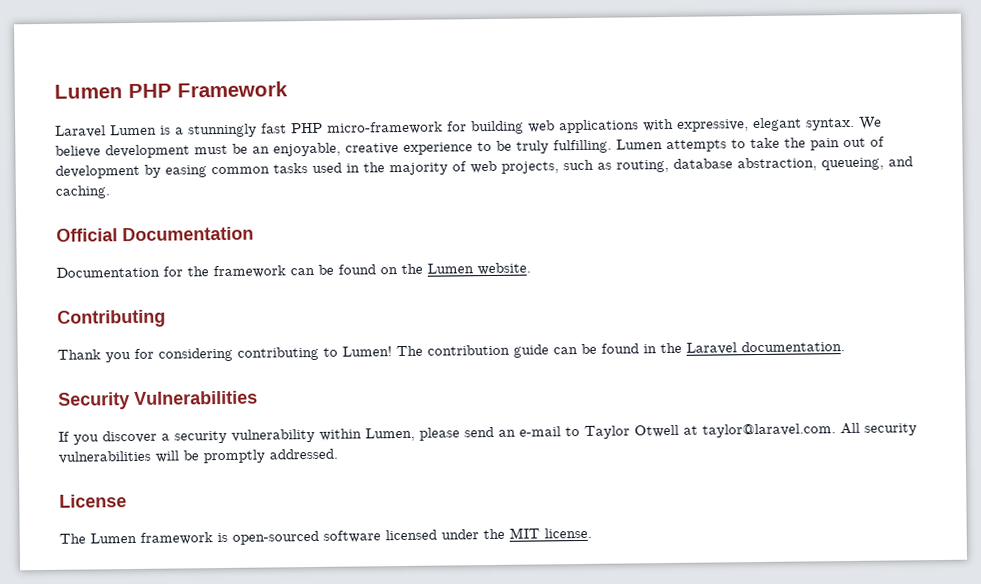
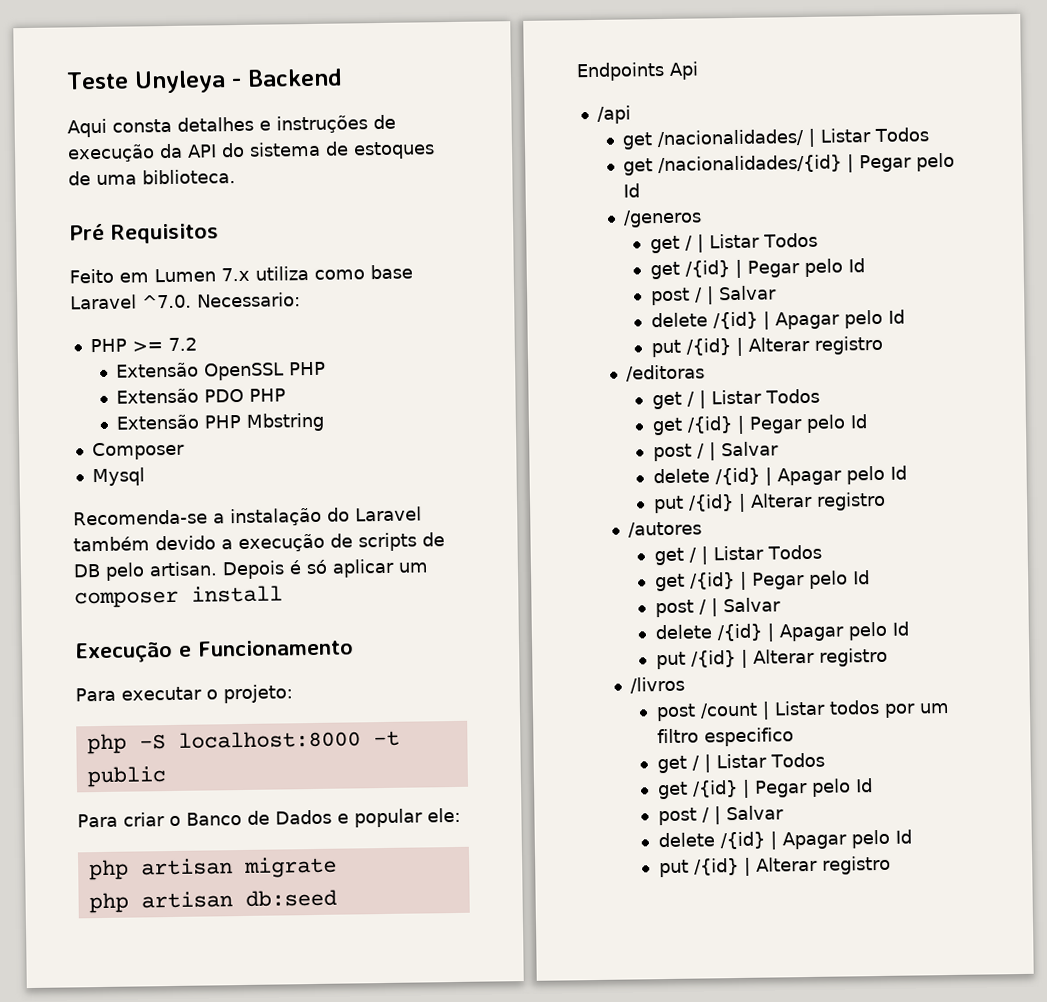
[54,81,288,99] [55,116,882,138] [55,136,885,159] [55,156,913,179] [55,185,110,199] [56,226,254,242] [56,262,531,279] [57,309,166,328] [57,341,845,363] [58,390,258,410] [58,422,917,445] [58,448,338,464] [59,494,127,508] [59,527,592,545] Lumen PHP Framework // Laravel Lumen is a stunningly fast PHP micro-framework for building web applications with expressive, elegant syntax. We believe development must be an enjoyable, creative experience to be truly fulfilling. Lumen attempts to take the pain out of development by easing common tasks used in the majority of web projects, such as routing, database abstraction, queueing, and caching. // Official Documentation // Documentation for the framework can be found on the Lumen website. // Contributing // Thank you for considering contributing to Lumen! The contribution guide can be found in the Laravel documentation. // Security Vulnerabilities // If you discover a security vulnerability within Lumen, please send an e-mail to Taylor Otwell at taylor@laravel.com. All security vulnerabilities will be promptly addressed. // License // The Lumen framework is open-sourced software licensed under the MIT license. -> [66,68,343,94] [67,114,396,138] [67,141,435,163] [68,169,236,186] [69,223,219,244] [69,264,413,284] [70,292,301,310] [89,337,197,353] [116,361,327,381] [116,388,287,404] [116,412,325,432] [91,441,185,461] [91,467,145,487] [73,506,422,527] [73,532,445,553] [73,558,428,581] [74,585,283,609] [74,639,354,664] [75,684,293,704] [86,730,400,755] [86,766,166,788] [77,807,461,828] [88,856,337,881] [88,889,337,914] [576,61,699,82] [596,105,631,124] [622,127,930,150] [623,152,956,176] [623,183,641,198] [623,209,703,228] [649,232,818,254] [649,258,865,280] [650,285,777,306] [650,309,905,330] [650,335,883,358] [626,364,706,382] [651,388,820,410] [651,414,868,436] [652,441,779,462] [652,465,907,486] [652,491,886,514] [628,521,703,538] [653,544,822,566] [654,570,870,592] [654,597,781,618] [654,621,909,642] [655,647,888,670] [630,676,686,694] [655,699,950,722] [656,727,794,747] [656,752,825,774] [656,778,873,800] [657,805,784,826] [657,829,912,850] [658,855,891,878] Teste Unyleya - Backend // Aqui consta detalhes e instruções de execução da API do sistema de estoques de uma biblioteca. // Pré Requisitos // Feito em Lumen 7.x utiliza como base Laravel ^7.0. Necessario: // PHP >= 7.2 // Extensão OpenSSL PHP // Extensão PDO PHP // Extensão PHP Mbstring // Composer // Mysql // Recomenda-se a instalação do Laravel também devido a execução de scripts de DB pelo artisan. Depois é só aplicar um composer install // Execução e Funcionamento // Para executar o projeto: // php -S localhost:8000 -t public // Para criar o Banco de Dados e popular ele: // php artisan migrate // php artisan db:seed // Endpoints Api // /api // get /nacionalidades/ | Listar Todos // get /nacionalidades/{id} | Pegar pelo Id // /generos // get / | Listar Todos // get /{id} | Pegar pelo Id // post / | Salvar // delete /{id} | Apagar pelo Id // put /{id} | Alterar registro // /editoras // get / | Listar Todos // get /{id} | Pegar pelo Id // post / | Salvar // delete /{id} | Apagar pelo Id // put /{id} | Alterar registro // /autores // get / | Listar Todos // get /{id} | Pegar pelo Id // post / | Salvar // delete /{id} | Apagar pelo Id // put /{id} | Alterar registro // /livros // post /count | Listar todos por um filtro especifico // get / | Listar Todos // get /{id} | Pegar pelo Id // post / | Salvar // delete /{id} | Apagar pelo Id // put /{id} | Alterar registro

